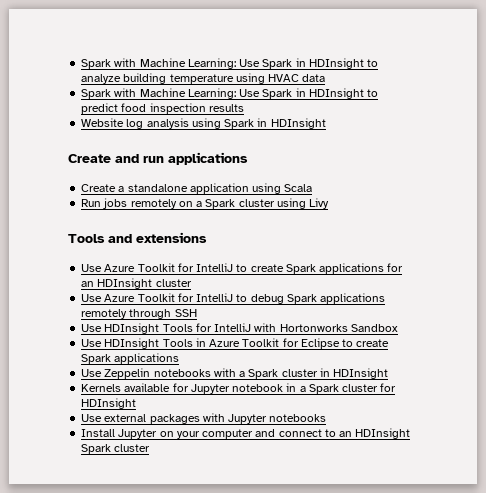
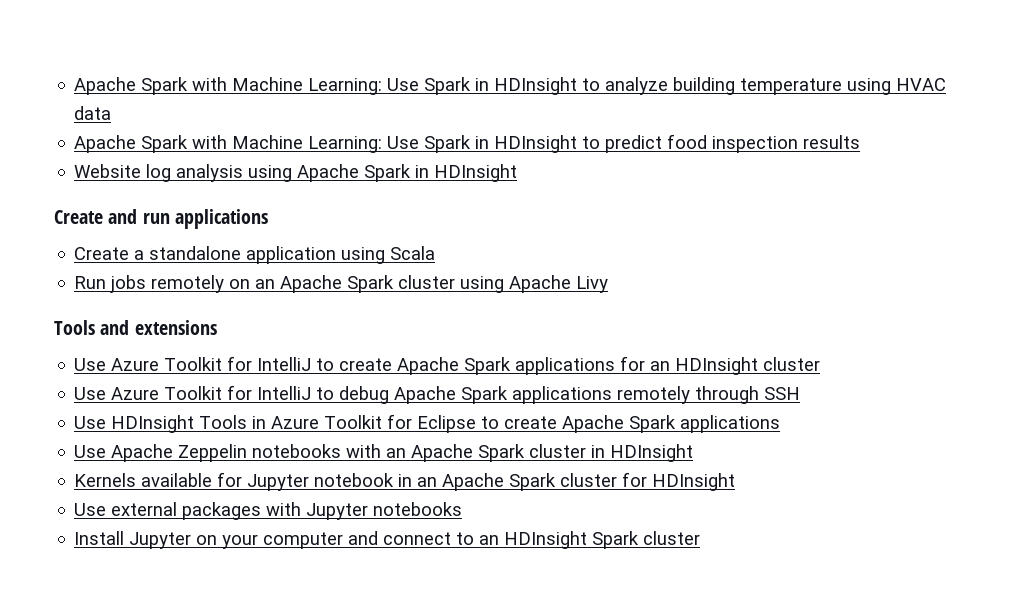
(81, 64) none -> [74,77,137,95] Apache
(326, 78) none -> [74,135,137,153] Apache
(221, 123) none -> [297,164,360,182] Apache
[196,201,203,207] a -> [255,275,343,293] an Apache
(306, 203) none -> [509,275,572,293] Apache
(284, 268) none -> [397,357,460,375] Apache
(284, 299) none -> [394,386,457,404] Apache
[81,323,398,334] // Use HDInsight Tools for IntelliJ with Hortonworks Sandbox -> (801, 393) none
(390, 343) none -> [562,415,625,433] Apache
(103, 373) none -> [111,444,174,462] Apache
[239,371,246,377] a -> [386,444,474,462] an Apache
[299,386,306,392] a -> [417,473,505,491] an Apache

